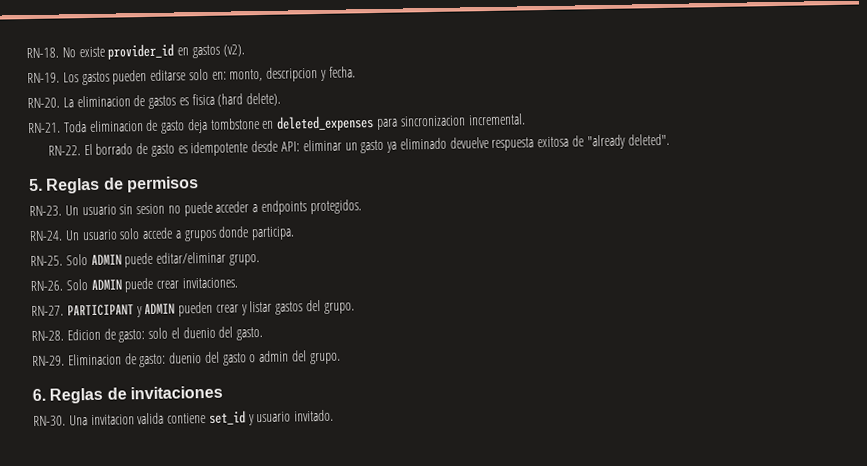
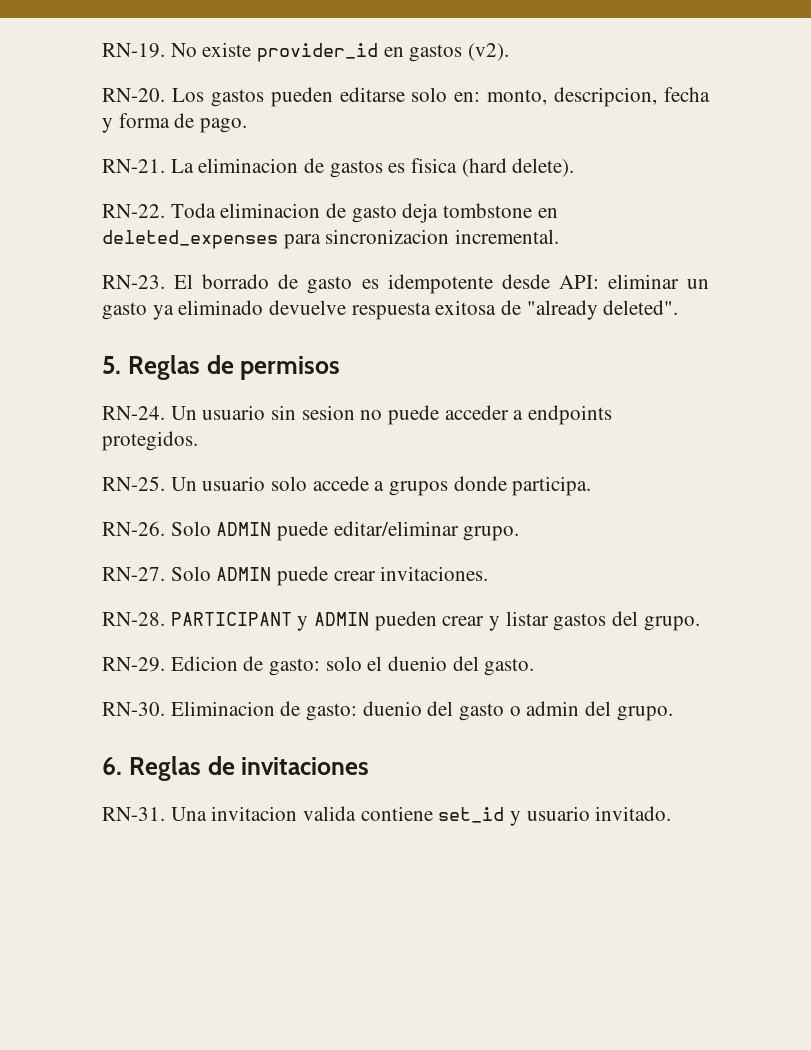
[26,47,59,59] RN-18. -> [102,43,165,58] RN-19.
[27,72,60,84] RN-19. -> [102,88,165,102] RN-20.
[266,66,356,82] [27,97,60,109] descripcion y fecha. // RN-20. -> [554,87,711,107] [102,113,248,133] [102,159,165,173] descripcion, fecha y forma de pago. // RN-21.
[28,122,61,134] RN-21. -> [102,204,165,218] RN-22.
[47,145,81,156] RN-22. -> [102,275,165,289] RN-23.
[29,205,62,217] RN-23. -> [102,406,165,420] RN-24.
[29,230,63,242] RN-24. -> [102,476,165,491] RN-25.
[30,255,63,267] RN-25. -> [102,521,165,536] RN-26.
[30,280,63,292] RN-26. -> [102,567,165,581] RN-27.
[31,305,64,317] RN-27. -> [102,612,165,626] RN-28.
[31,330,64,342] RN-28. -> [102,657,165,672] RN-29.
[32,355,65,367] RN-29. -> [102,702,165,716] RN-30.
[33,415,66,427] RN-30. -> [102,807,165,821] RN-31.

